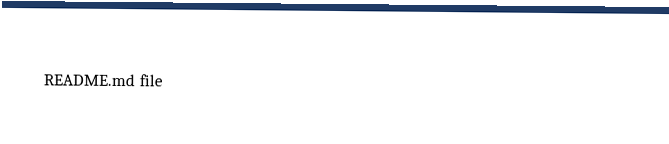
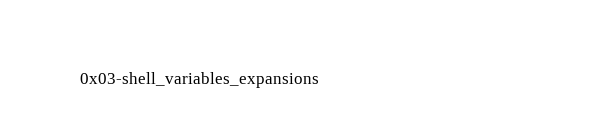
[43,73,163,87] README.md file -> [80,72,319,88] 0x03-shell_variables_expansions

